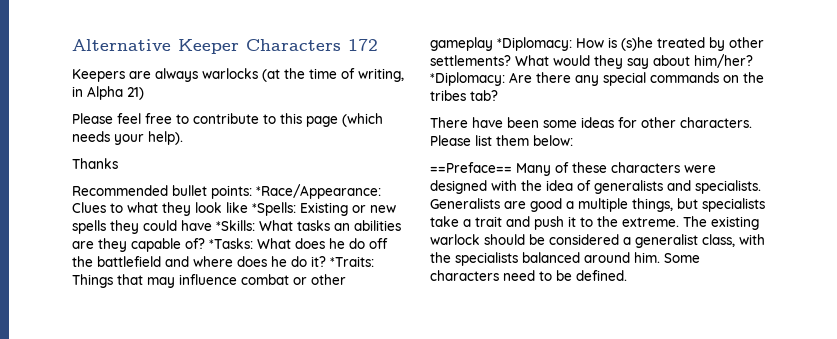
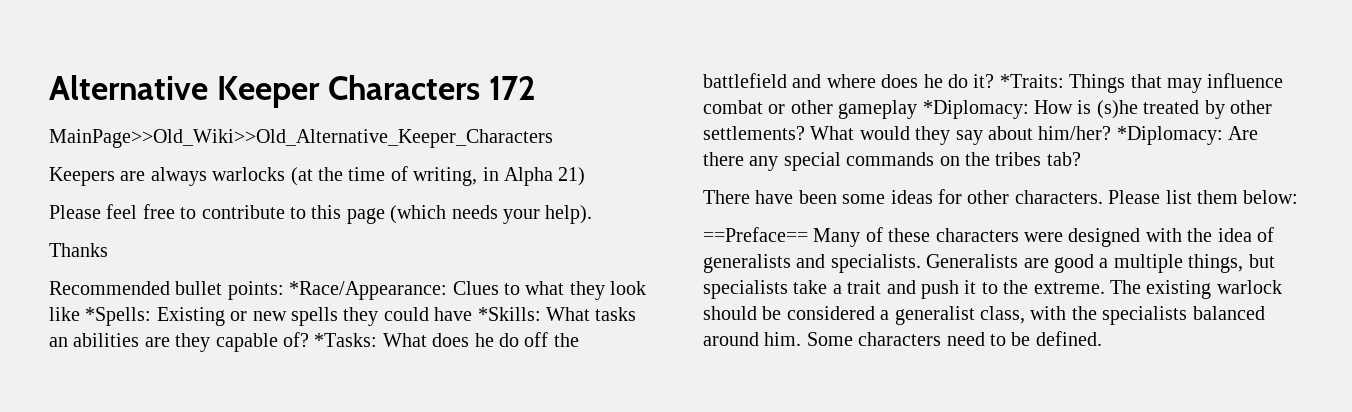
(378, 45) none -> [49,129,553,148] // MainPage>>Old_Wiki>>Old_Alternative_Keeper_Characters

